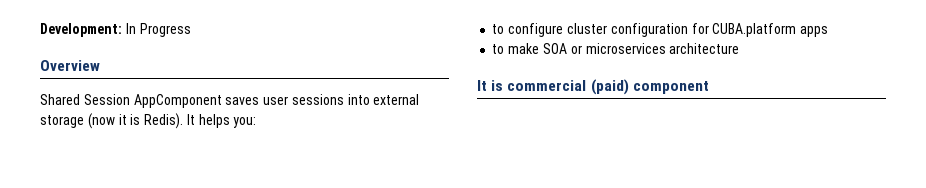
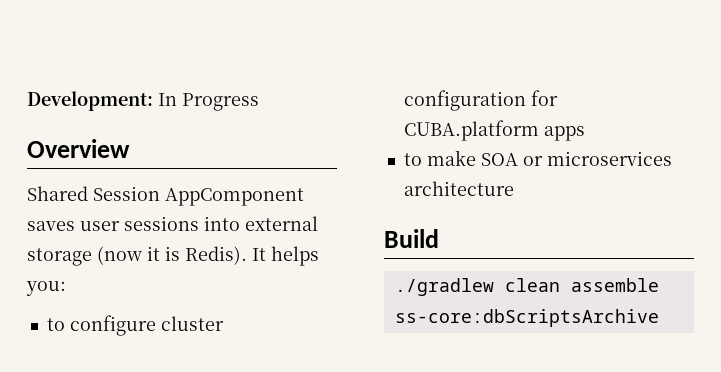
[477,79,709,95] It is commercial (paid) component -> [384,229,439,248] [394,278,659,296] [394,309,659,327] Build // ./gradlew clean assemble ss-core:dbScriptsArchive

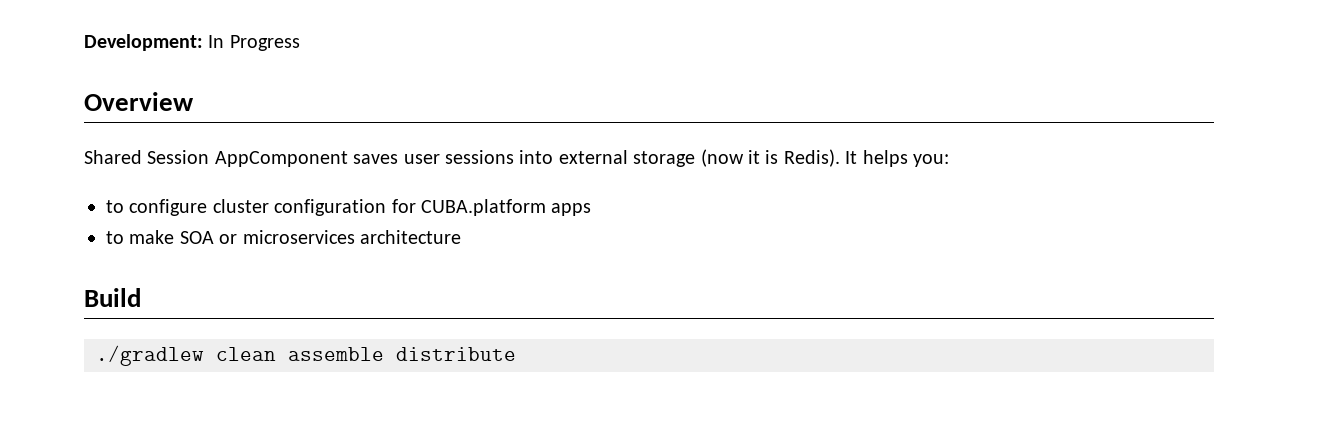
[394,309,659,327] ss-core:dbScriptsArchive -> [396,347,516,361] distribute

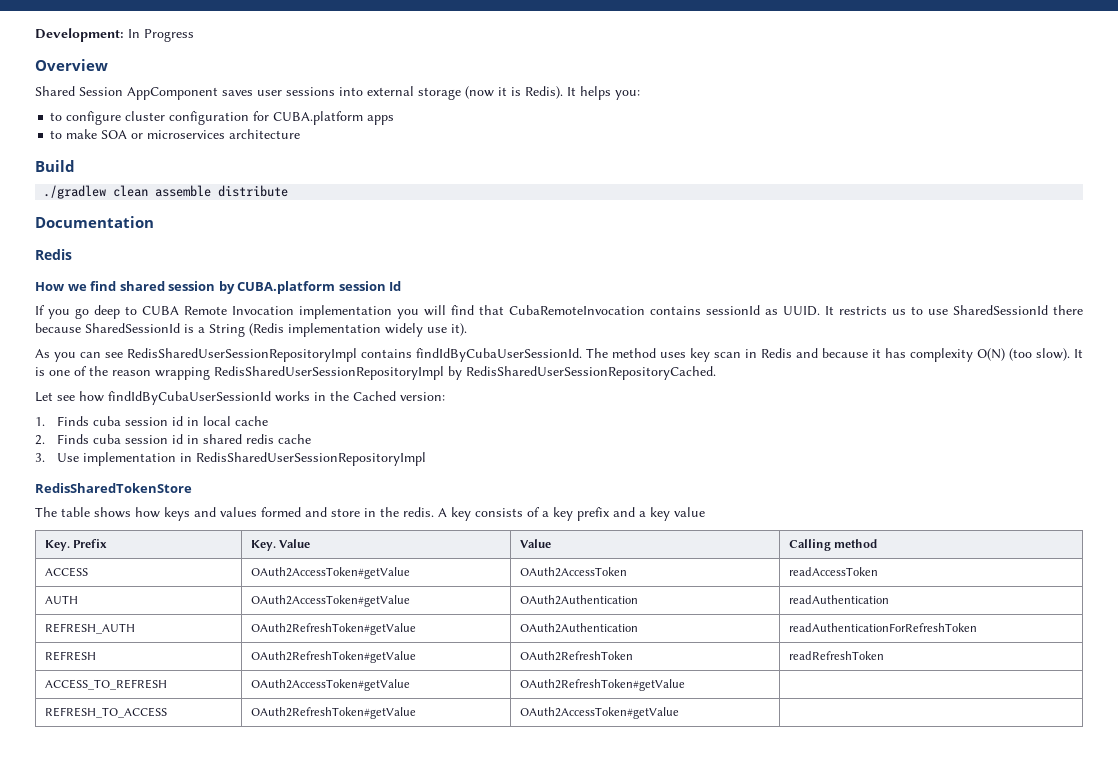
(516, 354) none -> [35,216,154,228] [35,249,72,260] [35,281,402,294] [35,305,1083,319] [35,323,467,337] [35,348,1083,362] [35,366,716,380] [35,391,445,405] [35,416,269,426] [35,434,312,445] [35,452,427,466] [35,483,192,493] [35,507,705,521] [44,539,108,551] [250,539,311,551] [519,539,551,548] [788,539,878,551] [44,567,88,577] [250,567,410,579] [519,567,627,577] [788,567,878,576] [44,595,78,604] [250,595,410,607] [519,595,638,605] [788,595,889,604] [44,623,135,634] [250,623,416,635] [519,623,638,633] [788,623,977,632] [44,651,96,661] [250,651,416,663] [519,651,633,661] [788,651,884,660] [44,679,167,690] [250,679,410,691] [519,679,685,691] [44,707,167,718] [250,707,416,719] [519,707,679,719] // Documentation // Redis // How we find shared session by CUBA.platform session Id // If you go deep to CUBA Remote Invocation implementation you will find that CubaRemoteInvocation contains sessionId as UUID. It restricts us to use SharedSessionId there because SharedSessionId is a String (Redis implementation widely use it). // As you can see RedisSharedUserSessionRepositoryImpl contains findIdByCubaUserSessionId. The method uses key scan in Redis and because it has complexity O(N) (too slow). It is one of the reason wrapping RedisSharedUserSessionRepositoryImpl by RedisSharedUserSessionRepositoryCached. // Let see how findIdByCubaUserSessionId works in the Cached version: // 1. Finds cuba session id in local cache // 2. Finds cuba session id in shared redis cache // 3. Use implementation in RedisSharedUserSessionRepositoryImpl // RedisSharedTokenStore // The table shows how keys and values formed and store in the redis. A key consists of a key prefix and a key value // Key. Prefix | Key. Value | Value | Calling method // ACCESS | OAuth2AccessToken#getValue | OAuth2AccessToken | readAccessToken // AUTH | OAuth2AccessToken#getValue | OAuth2Authentication | readAuthentication // REFRESH_AUTH | OAuth2RefreshToken#getValue | OAuth2Authentication | readAuthenticationForRefreshToken // REFRESH | OAuth2RefreshToken#getValue | OAuth2RefreshToken | readRefreshToken // ACCESS_TO_REFRESH | OAuth2AccessToken#getValue | OAuth2RefreshToken#getValue | // REFRESH_TO_ACCESS | OAuth2RefreshToken#getValue | OAuth2AccessToken#getValue |

